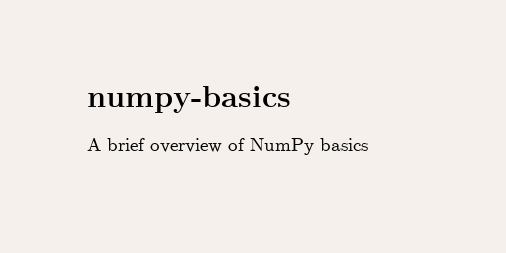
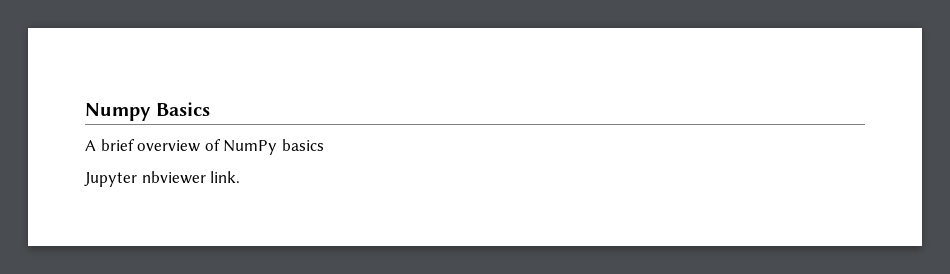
[87,86,291,113] numpy-basics -> [85,102,211,121] Numpy Basics
(368, 144) none -> [84,171,241,187] // Jupyter nbviewer link.

